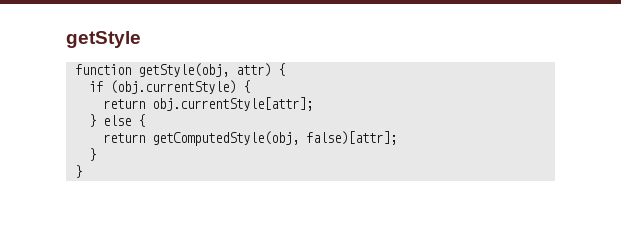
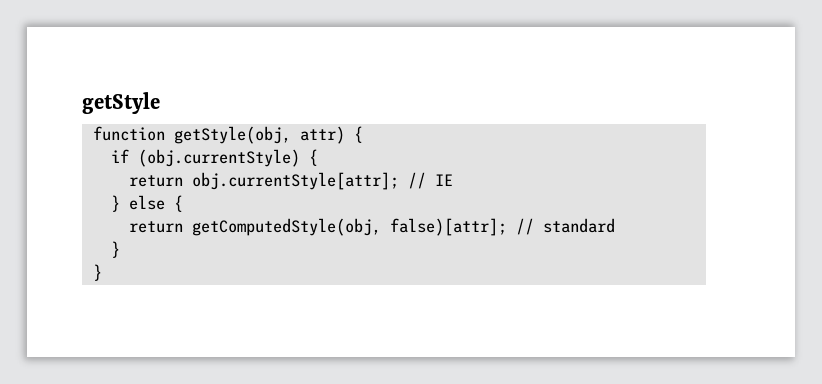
(313, 104) none -> [407,172,453,189] // IE
(397, 138) none -> [515,218,615,235] // standard

